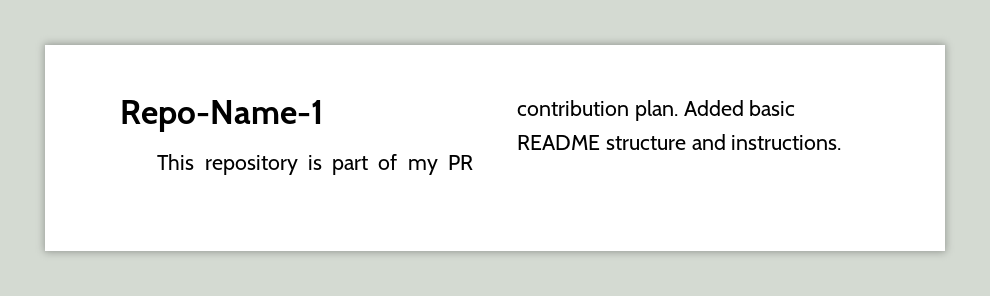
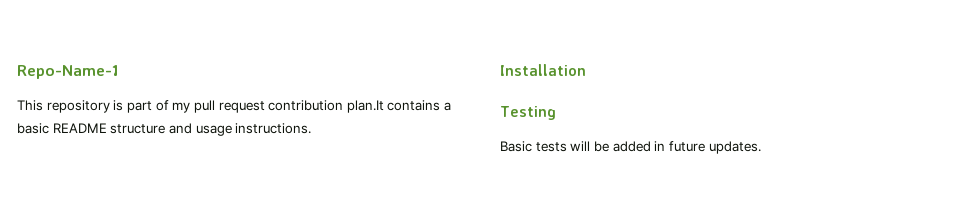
[448,155,473,170] [517,100,744,121] PR contribution plan. Added -> [193,100,452,113] pull request contribution plan.It contains a
(726, 142) none -> [195,125,232,136] usage
(842, 142) none -> [500,64,586,76] [500,106,556,120] [500,141,761,154] // Installation // Testing // Basic tests will be added in future updates.

